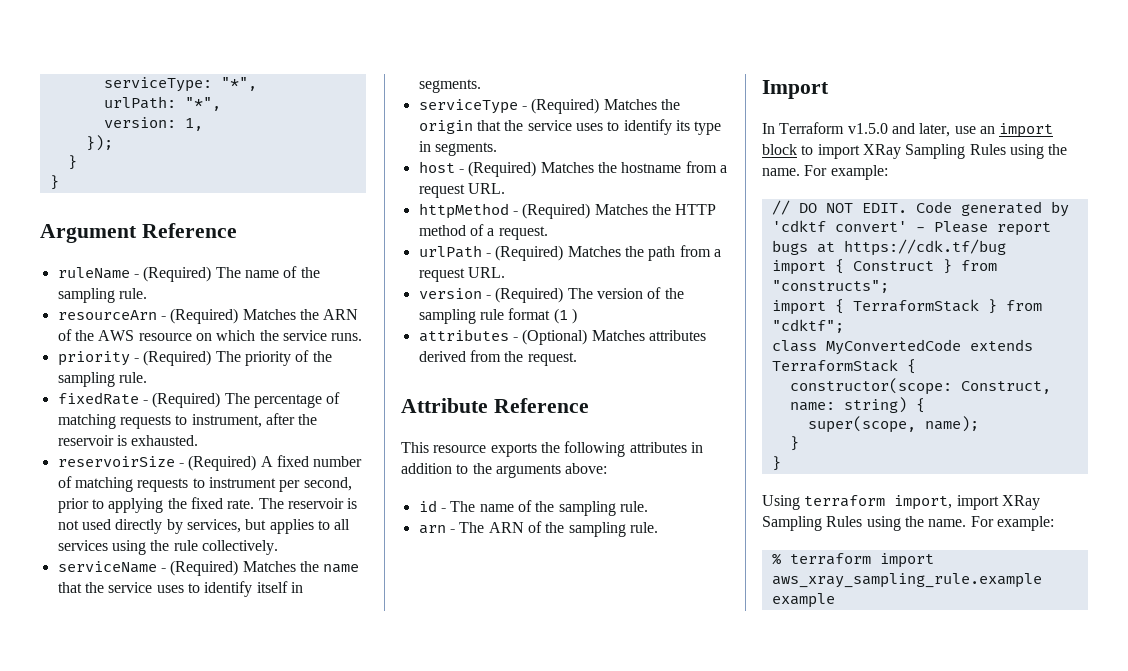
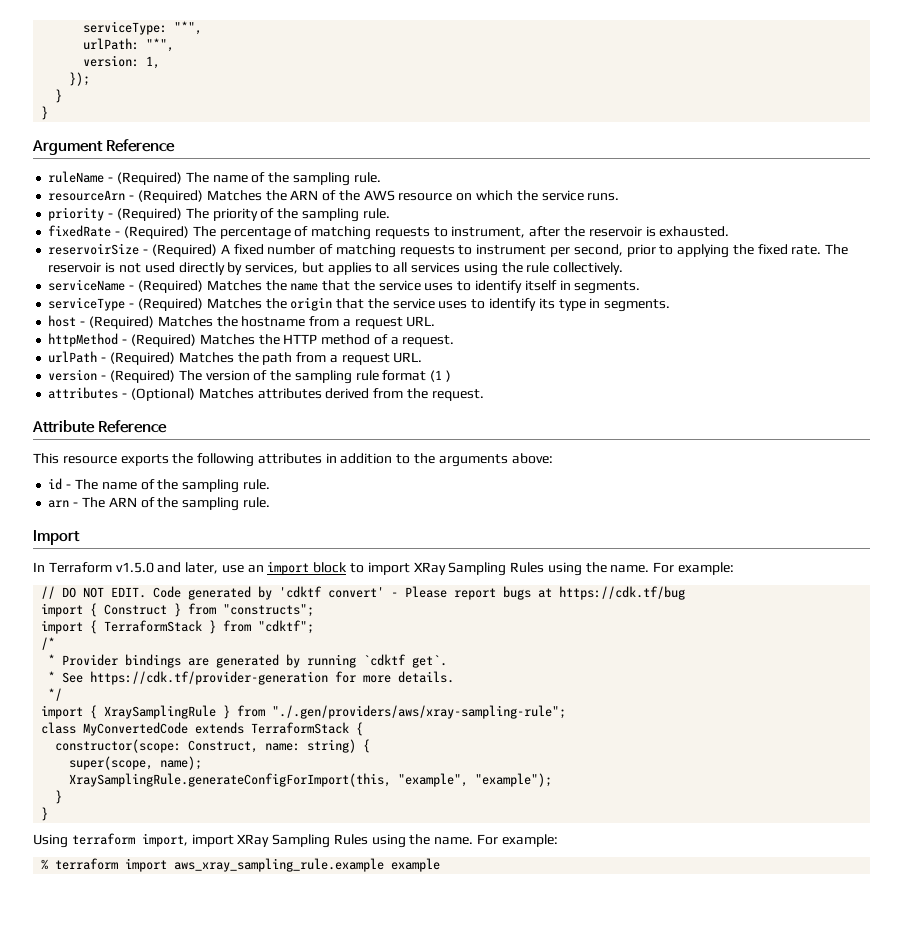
(844, 326) none -> [41,637,56,650] [48,654,448,668] [48,671,455,685] [48,688,63,701] [41,705,567,719] // /* // * Provider bindings are generated by running `cdktf get`. // * See https://cdk.tf/provider-generation for more details. // */ // import { XraySamplingRule } from "./.gen/providers/aws/xray-sampling-rule";
(979, 424) none -> [69,773,553,787] // XraySamplingRule.generateConfigForImport(this, "example", "example");

